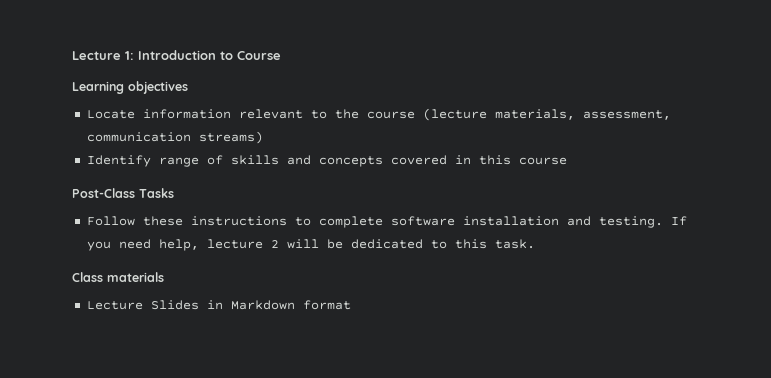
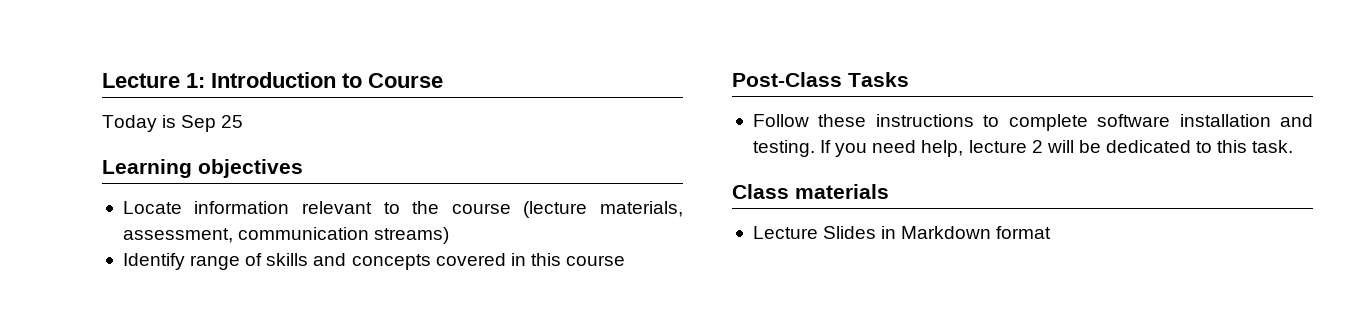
(281, 55) none -> [102,115,244,132] // Today is Sep 25

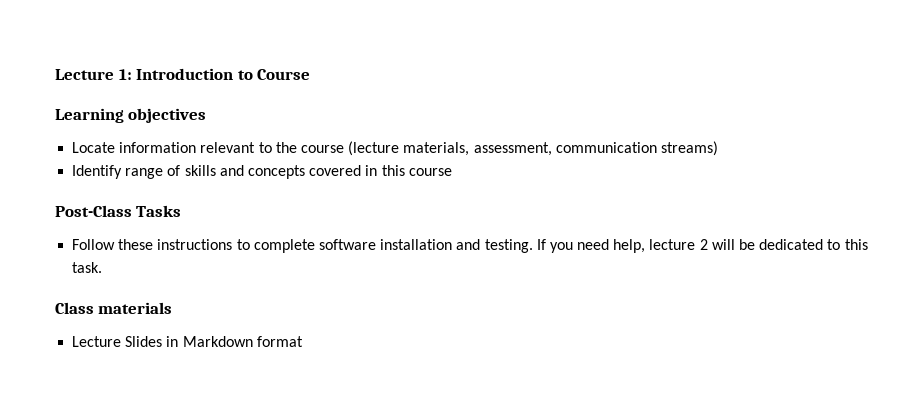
[102,115,244,132] // Today is Sep 25 -> (311, 74) none

